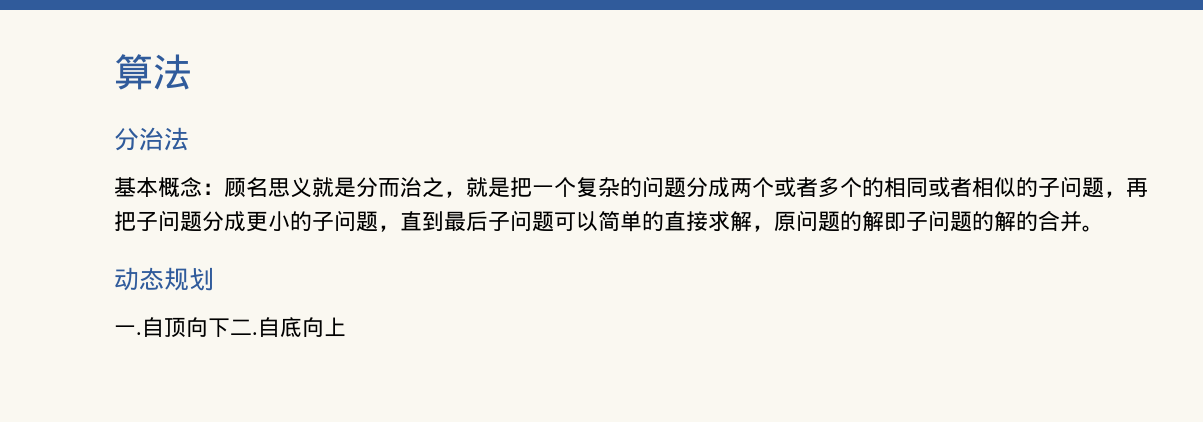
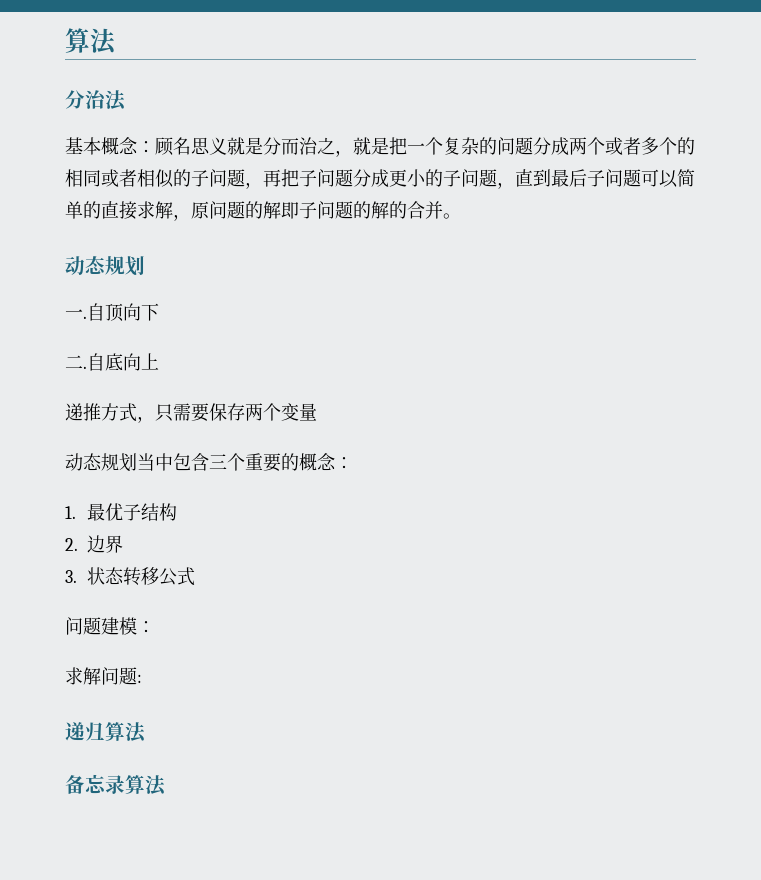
(230, 327) none -> (159, 312) //
(346, 327) none -> [65,403,317,423] [65,453,353,472] [65,503,178,521] [65,535,124,553] [65,567,196,586] [65,617,155,635] [65,667,142,685] [65,722,146,743] [65,774,166,796] // 递推方式，只需要保存两个变量 // 动态规划当中包含三个重要的概念： // 1.最优子结构 // 2.边界 // 3.状态转移公式 // 问题建模： // 求解问题: // 递归算法 // 备忘录算法

